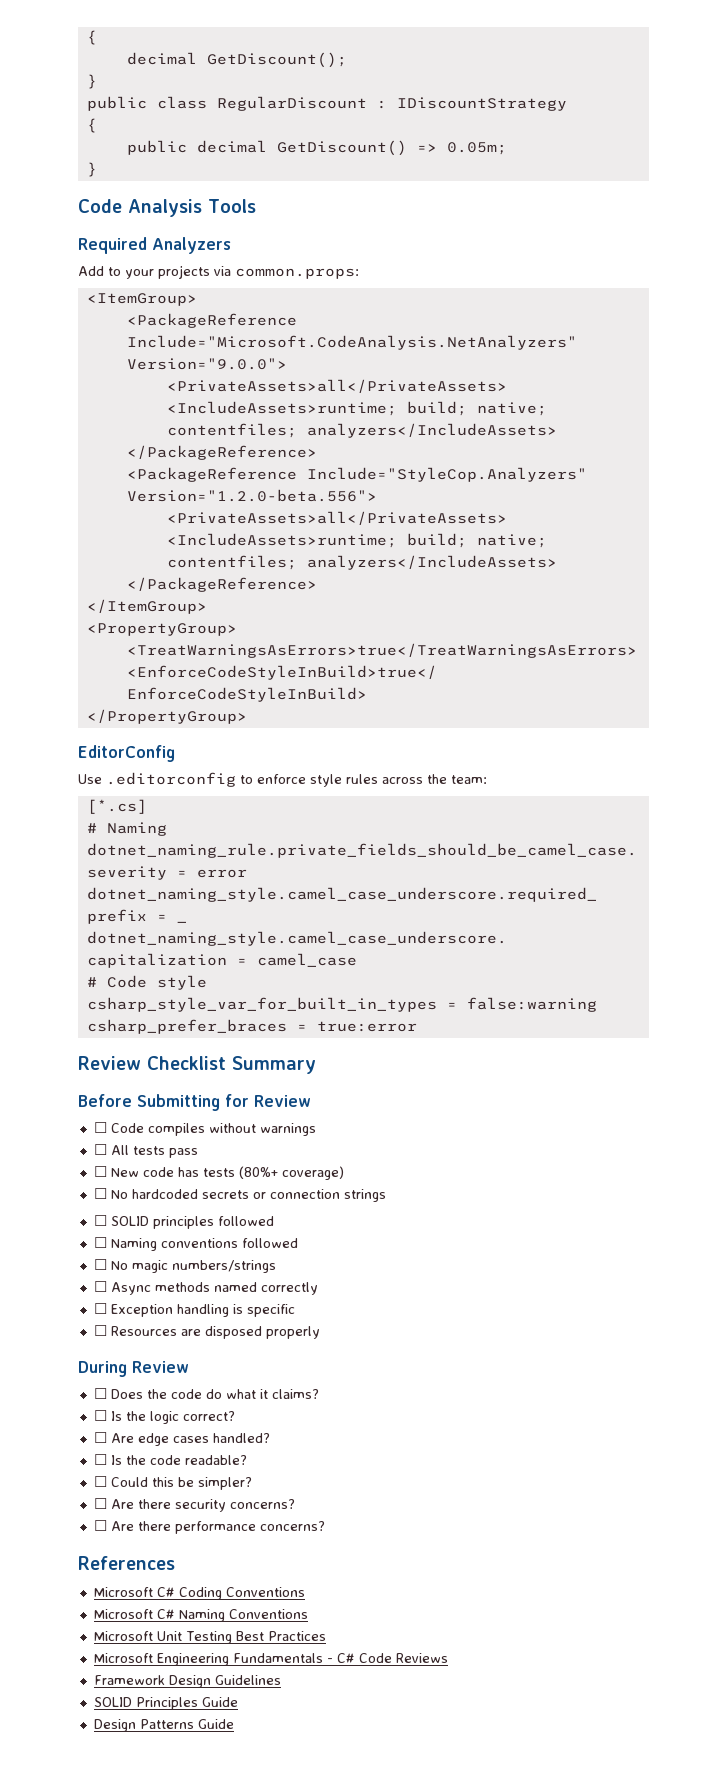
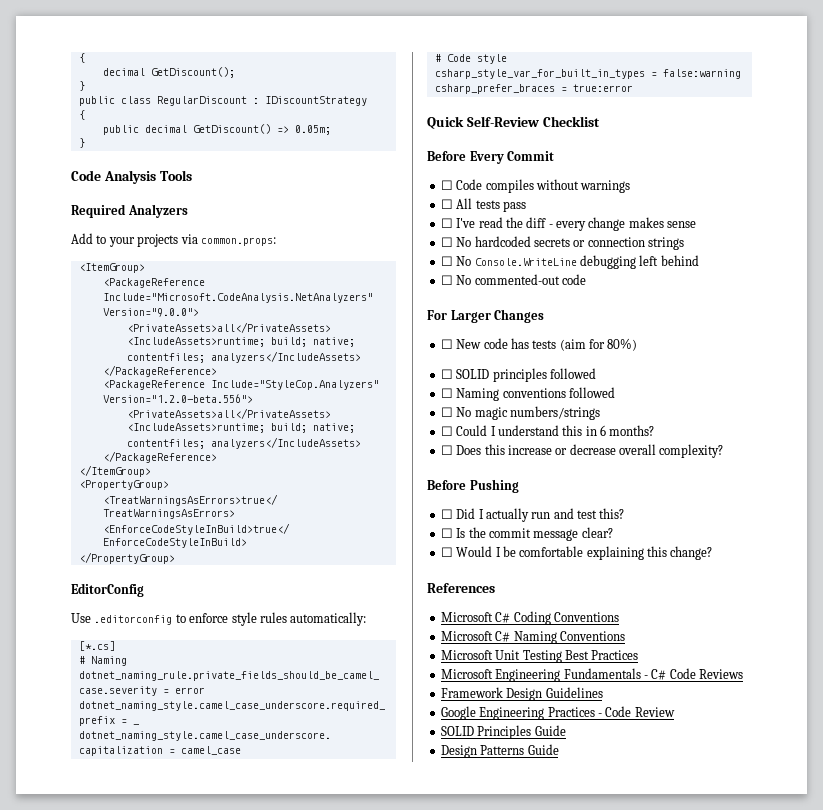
[382,774,487,784] across the team: -> [290,612,367,626] automatically:
[78,1056,141,1070] Review -> [427,116,539,129] Quick Self-Review
[232,1056,316,1074] [78,1094,311,1111] Summary // Before Submitting for Review -> [427,151,555,164] // Before Every Commit
[110,1166,344,1180] New code has tests (80%+ coverage) -> [456,217,697,231] I've read the diff - every change makes sense
(386, 1195) none -> [440,255,699,269] [440,274,586,285] [427,309,545,323] [440,338,638,351] // ☐ No Console.WriteLine debugging left behind // ☐ No commented-out code // For Larger Changes // ☐ New code has tests (aim for 80%)
[110,1282,318,1295] [93,1303,295,1317] [93,1325,320,1339] [78,1361,189,1377] [93,1388,319,1399] [93,1410,235,1424] [93,1432,270,1446] [93,1454,247,1465] [93,1476,252,1490] [93,1498,295,1512] [93,1520,325,1534] Async methods named correctly // ☐ Exception handling is specific // ☐ Resources are disposed properly // During Review // ☐ Does the code do what it claims? // ☐ Is the logic correct? // ☐ Are edge cases handled? // ☐ Is the code readable? // ☐ Could this be simpler? // ☐ Are there security concerns? // ☐ Are there performance concerns? -> [456,425,655,436] [440,444,724,458] [427,479,519,493] [440,508,625,522] [440,527,613,541] [440,546,713,560] Could I understand this in 6 months? // ☐ Does this increase or decrease overall complexity? // Before Pushing // ☐ Did I actually run and test this? // ☐ Is the commit message clear? // ☐ Would I be comfortable explaining this change?
(281, 1680) none -> [440,706,675,720] // Google Engineering Practices - Code Review

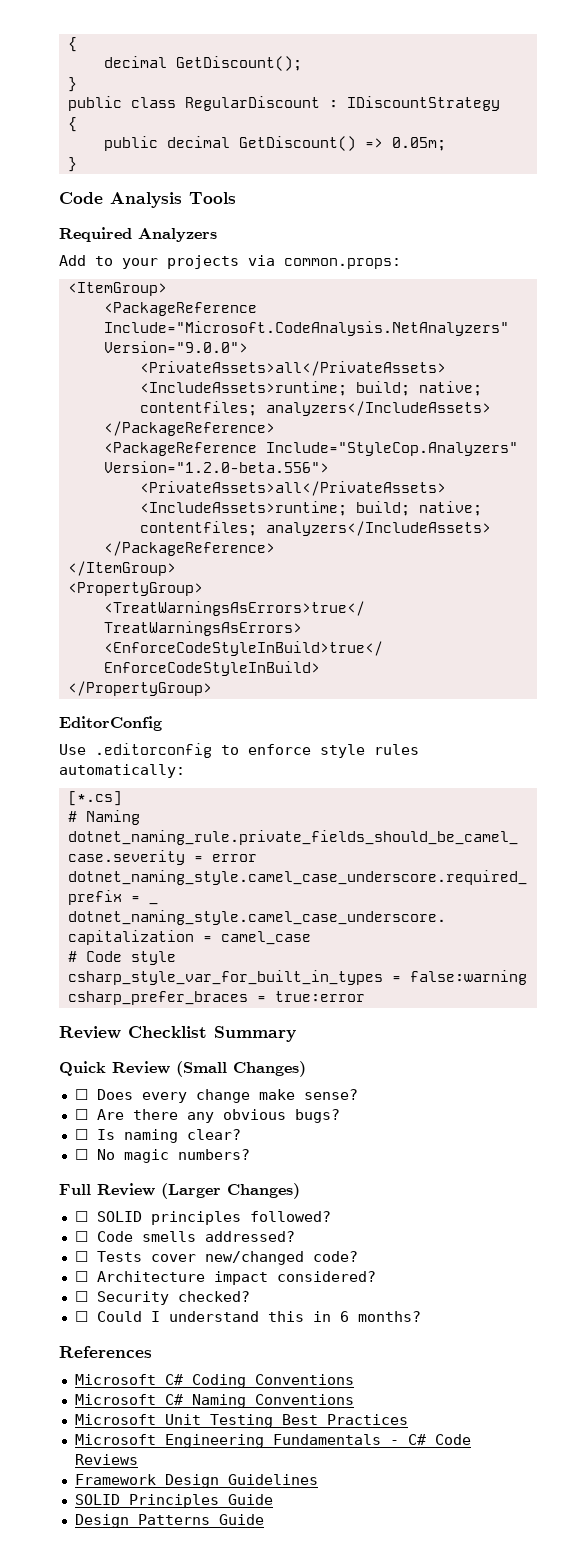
[427,116,600,129] [427,151,555,164] [440,179,631,193] [440,198,526,212] [440,217,697,231] [440,236,684,250] [440,255,699,269] [440,274,586,285] [427,309,545,323] [440,338,638,351] Quick Self-Review Checklist // Before Every Commit // ☐ Code compiles without warnings // ☐ All tests pass // ☐ I've read the diff - every change makes sense // ☐ No hardcoded secrets or connection strings // ☐ No Console.WriteLine debugging left behind // ☐ No commented-out code // For Larger Changes // ☐ New code has tests (aim for 80%) -> [59,1026,296,1042] [59,1061,306,1077] [74,1089,358,1103] [74,1109,340,1123] [74,1129,241,1143] [74,1149,250,1163] [59,1183,300,1199] Review Checklist Summary // Quick Review (Small Changes) // ☐ Does every change make sense? // ☐ Are there any obvious bugs? // ☐ Is naming clear? // ☐ No magic numbers? // Full Review (Larger Changes)
[549,368,596,379] [440,387,615,401] [440,406,600,420] followed // ☐ Naming conventions followed // ☐ No magic numbers/strings -> [249,1211,331,1222] [74,1231,295,1242] [74,1251,358,1265] [74,1271,376,1285] [74,1291,250,1305] followed? // ☐ Code smells addressed? // ☐ Tests cover new/changed code? // ☐ Architecture impact considered? // ☐ Security checked?
[440,444,724,458] [427,479,519,493] [440,508,625,522] [440,527,613,541] [440,546,713,560] // ☐ Does this increase or decrease overall complexity? // Before Pushing // ☐ Did I actually run and test this? // ☐ Is the commit message clear? // ☐ Would I be comfortable explaining this change? -> (421, 1316) none
[440,706,675,720] // Google Engineering Practices - Code Review -> (318, 1479) none

